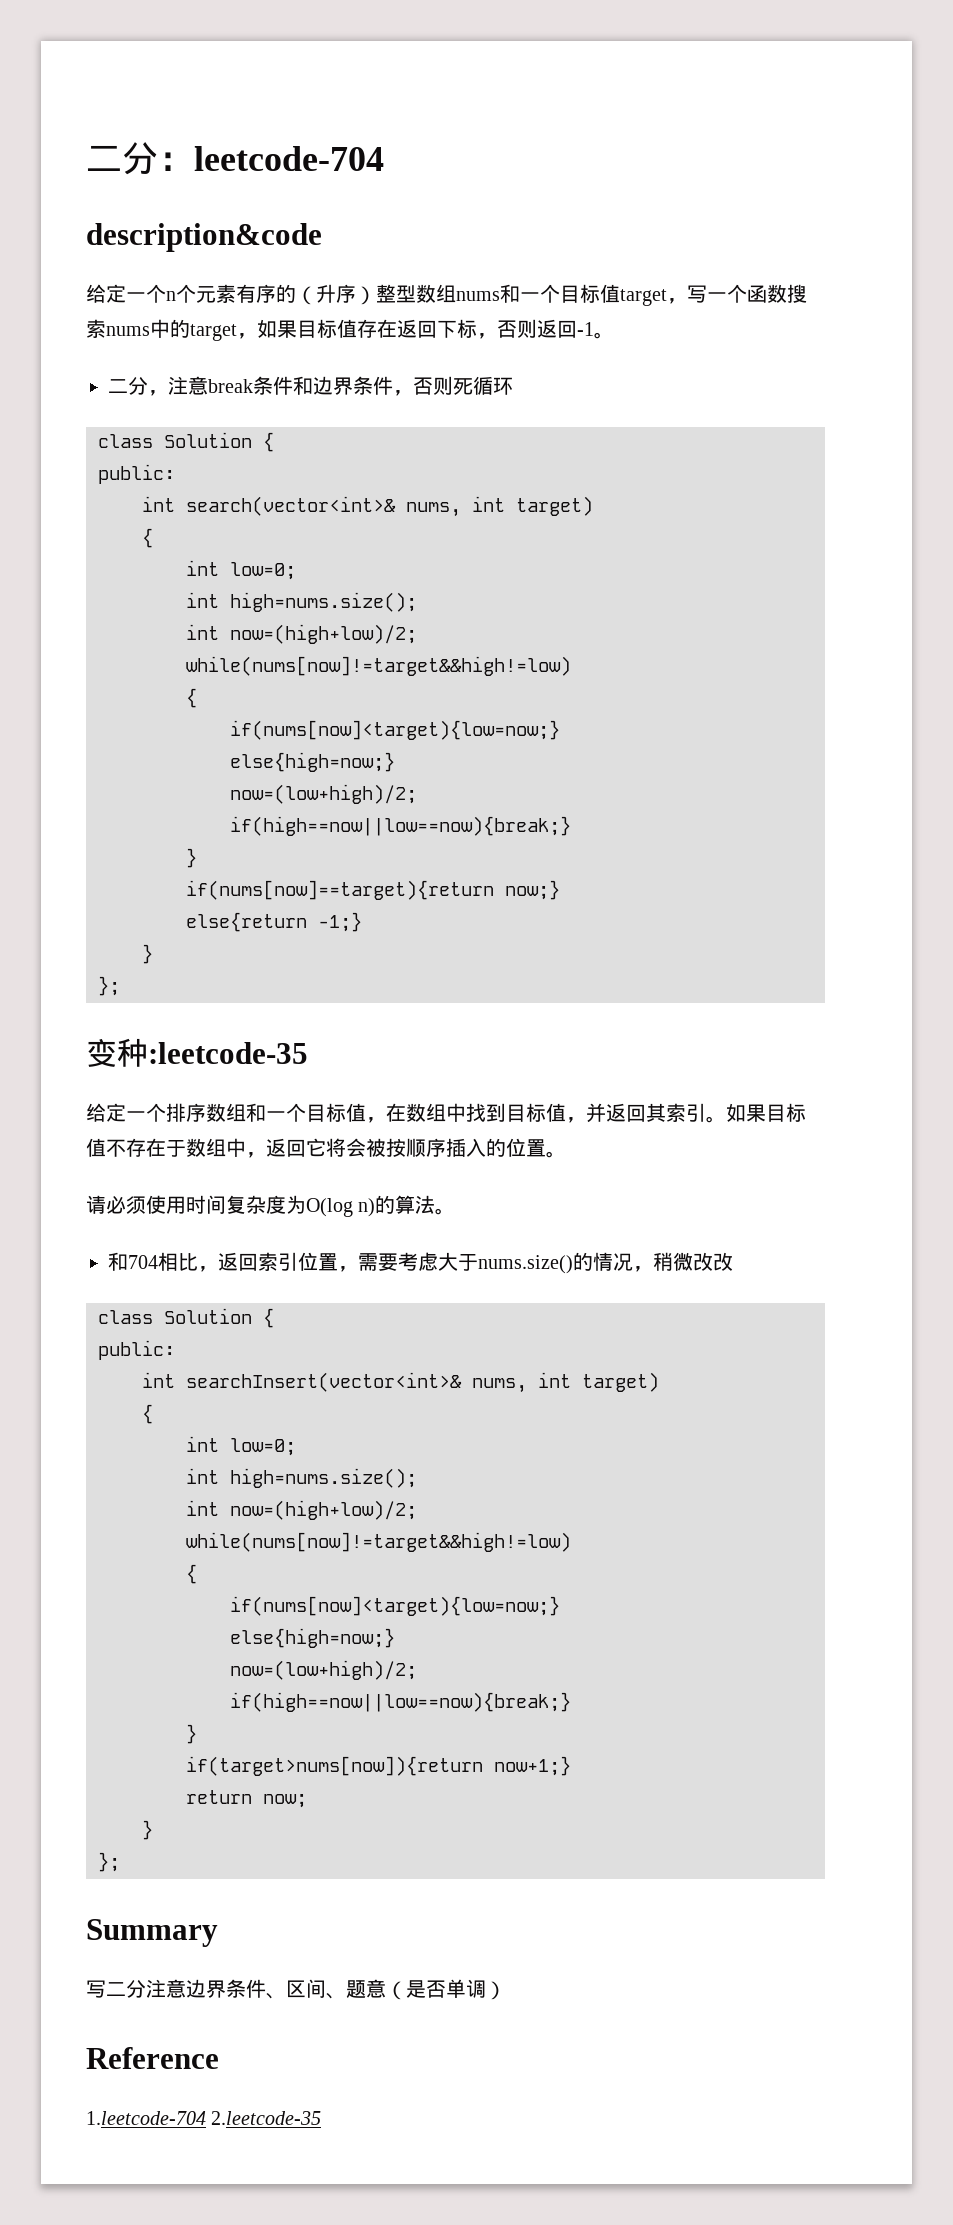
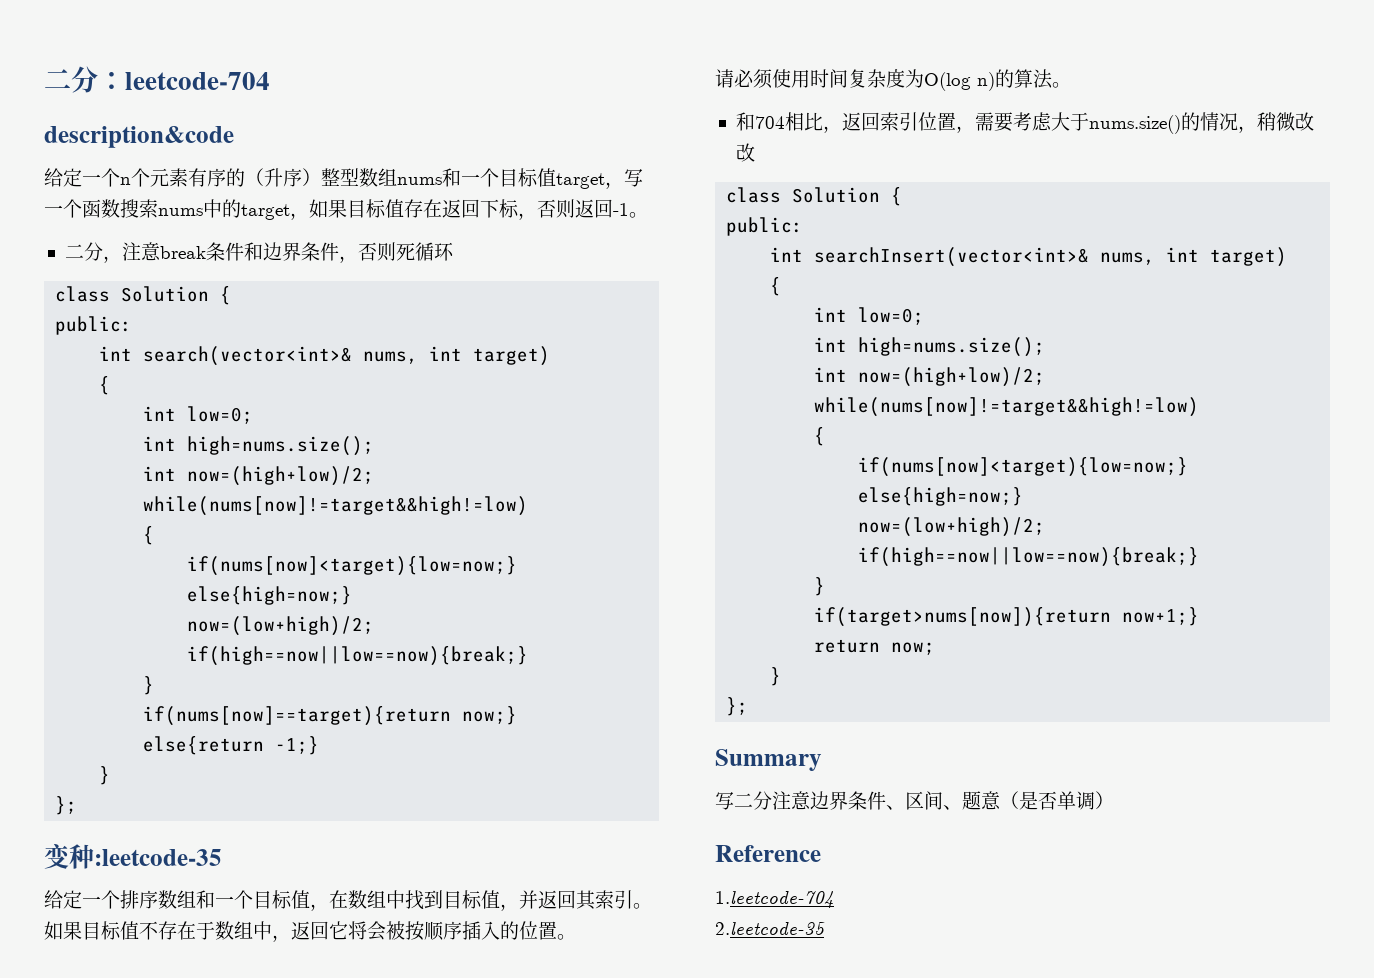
(206, 2118) none -> (834, 899) //

